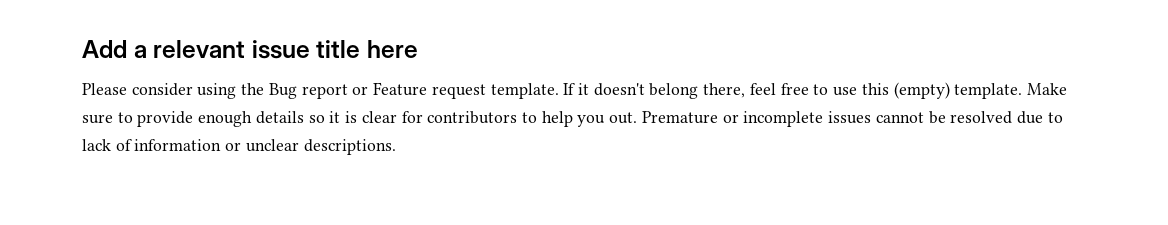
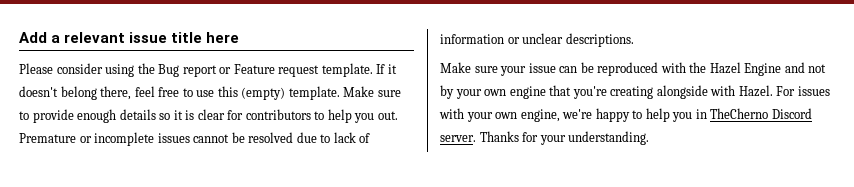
(396, 147) none -> [440,62,827,76] [440,85,830,99] [439,108,812,122] [440,131,650,145] // Make sure your issue can be reproduced with the Hazel Engine and not by your own engine that you're creating alongside with Hazel. For issues with your own engine, we're happy to help you in TheCherno Discord server. Thanks for your understanding.

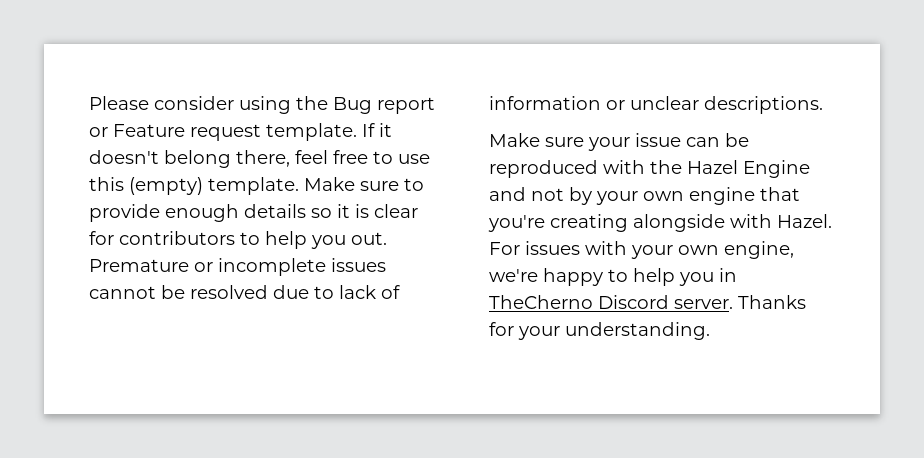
[19,32,240,43] Add a relevant issue title here // -> (89, 103) none

